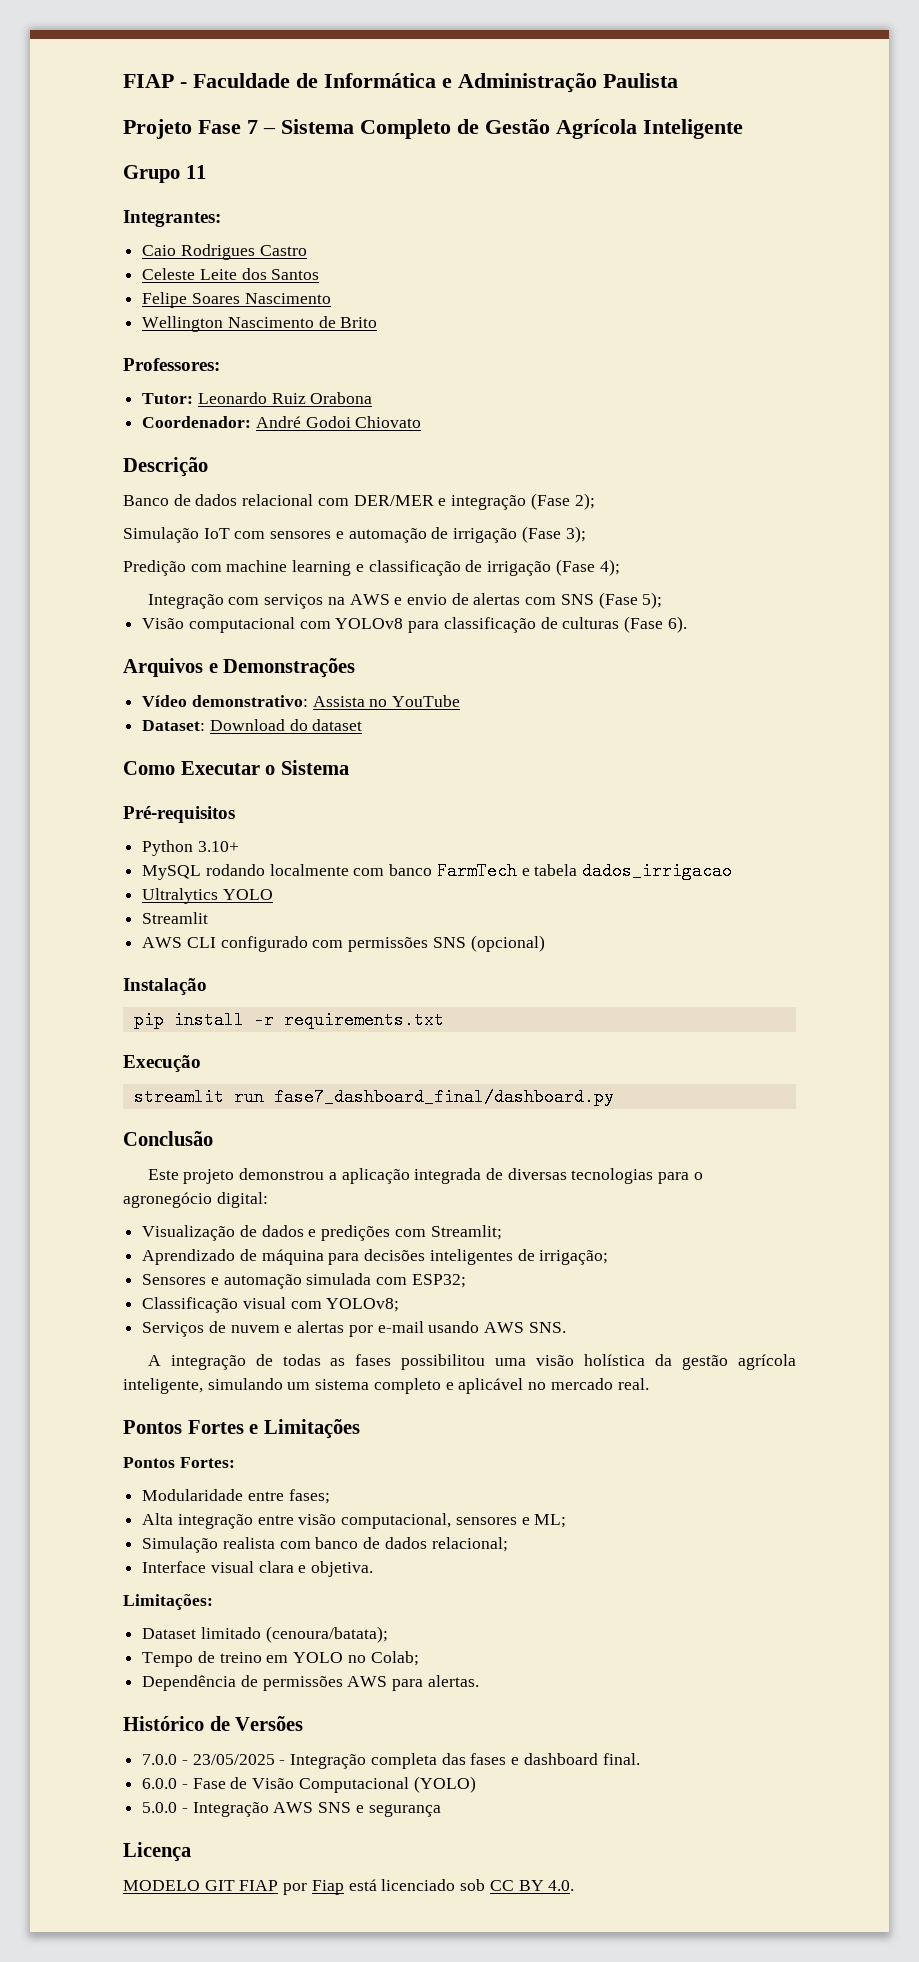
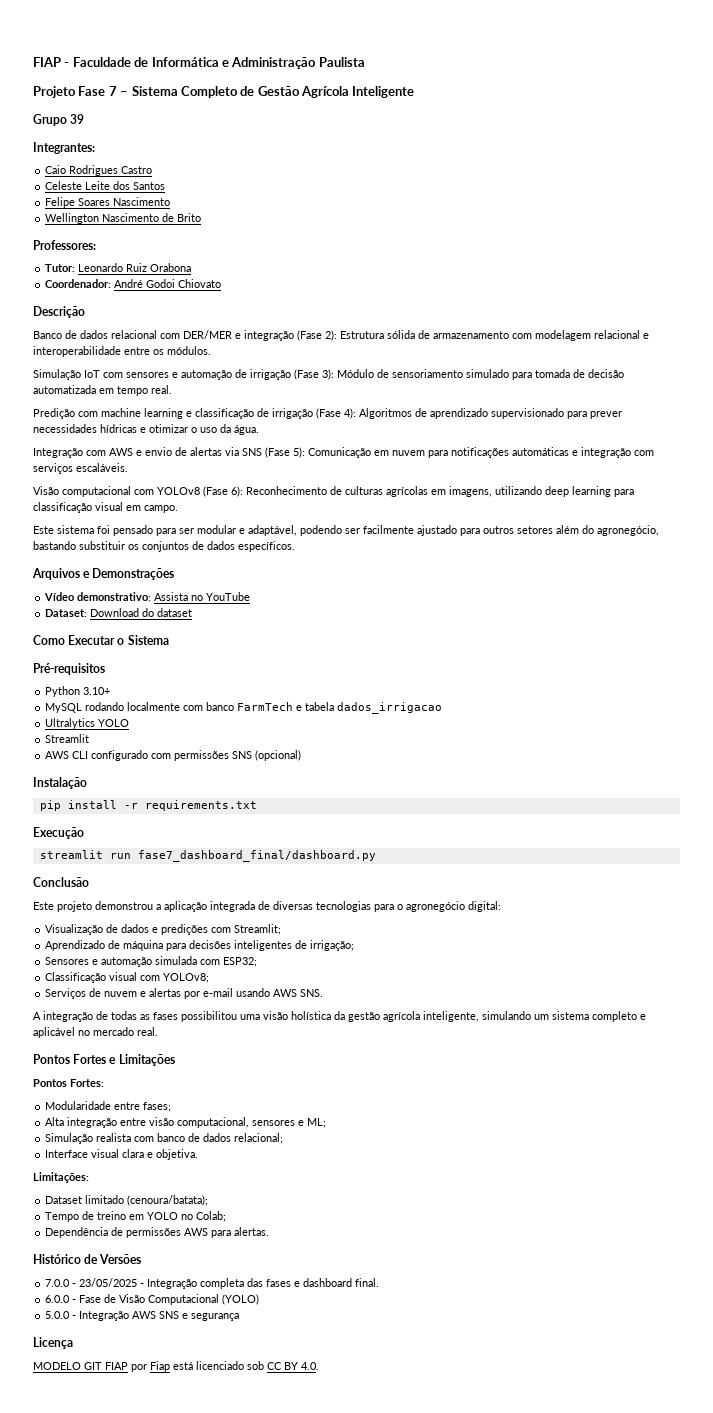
[185,165,206,179] 11 -> [70,114,85,124] 39
[574,493,595,510] 2); -> [325,330,649,341] [33,346,211,357] 2): Estrutura sólida de armazenamento com modelagem relacional e interoperabilidade entre os módulos.
[565,526,586,543] 3); -> [322,369,624,380] [33,385,172,396] 3): Módulo de sensoriamento simulado para tomada de decisão automatizada em tempo real.
[599,559,620,576] 4); -> [344,408,622,419] [33,424,259,435] 4): Algoritmos de aprendizado supervisionado para prever necessidades hídricas e otimizar o uso da água.
[264,594,345,609] serviços na -> (106, 453) none
[525,597,557,605] com -> [225,447,239,456] via
[642,592,663,609] [142,616,687,633] 5); // Visão computacional com YOLOv8 para classificação de culturas (Fase 6). -> [293,447,654,458] [33,463,128,474] [33,486,634,497] [33,502,178,513] [33,525,659,536] [33,541,295,552] 5): Comunicação em nuvem para notificações automáticas e integração com serviços escaláveis. // Visão computacional com YOLOv8 (Fase 6): Reconhecimento de culturas agrícolas em imagens, utilizando deep learning para classificação visual em campo. // Este sistema foi pensado para ser modular e adaptável, podendo ser facilmente ajustado para outros setores além do agronegócio, bastando substituir os conjuntos de dados específicos.

